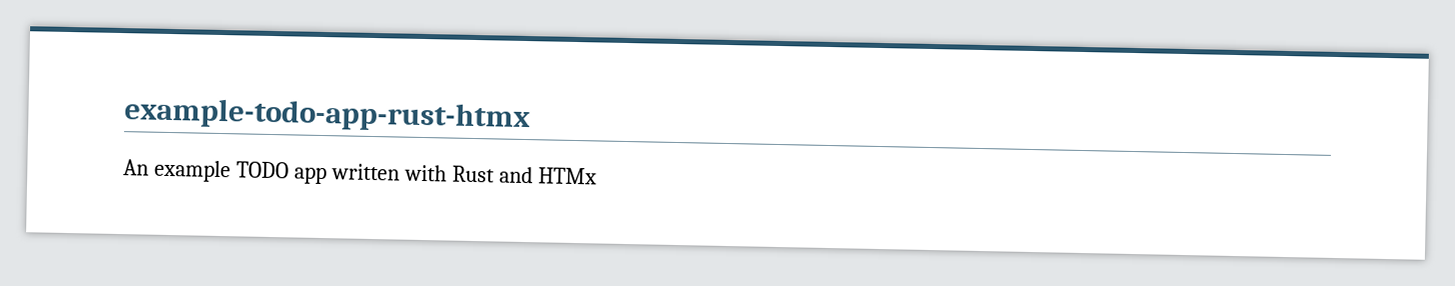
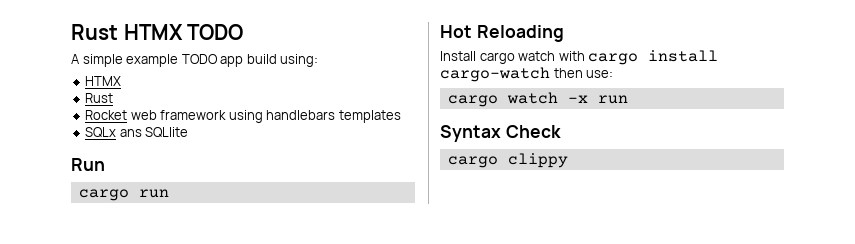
[124,97,531,134] [123,159,597,185] example-todo-app-rust-htmx // An example TODO app written with Rust and HTMx -> [71,24,244,40] [71,54,319,67] [85,76,122,86] [85,93,114,103] [85,110,401,123] [85,127,189,138] [71,158,105,171] [78,189,169,201] [440,25,564,42] [440,50,719,65] [440,67,614,82] [447,92,628,107] [440,125,561,142] [447,153,568,168] Rust HTMX TODO // A simple example TODO app build using: // HTMX // Rust // Rocket web framework using handlebars templates // SQLx ans SQLlite // Run // cargo run // Hot Reloading // Install cargo watch with cargo install cargo-watch then use: // cargo watch -x run // Syntax Check // cargo clippy

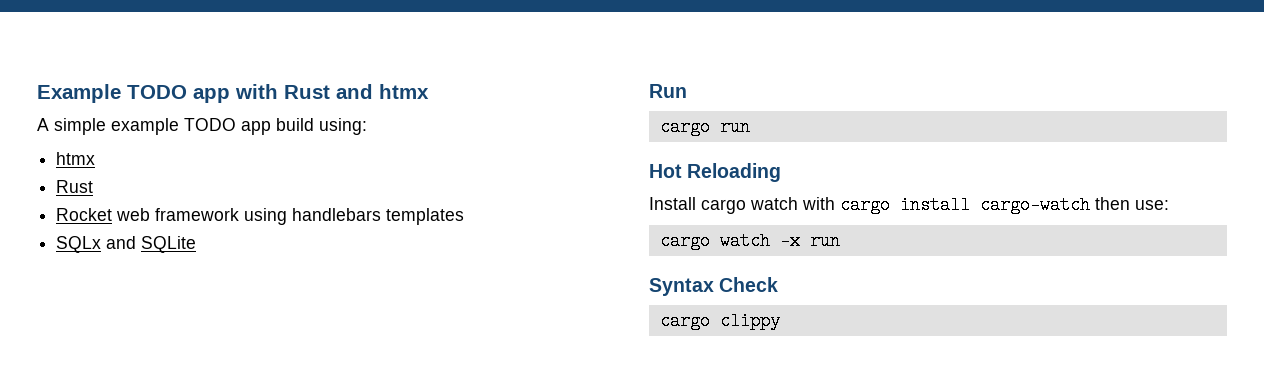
[71,24,244,40] Rust HTMX TODO -> [37,84,429,103] Example TODO app with Rust and htmx
[85,76,122,86] HTMX -> [56,152,96,165] htmx
[119,127,189,138] ans SQLlite -> [106,236,197,253] and SQLite

